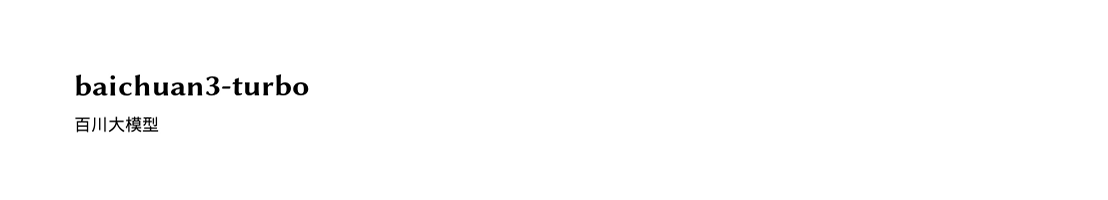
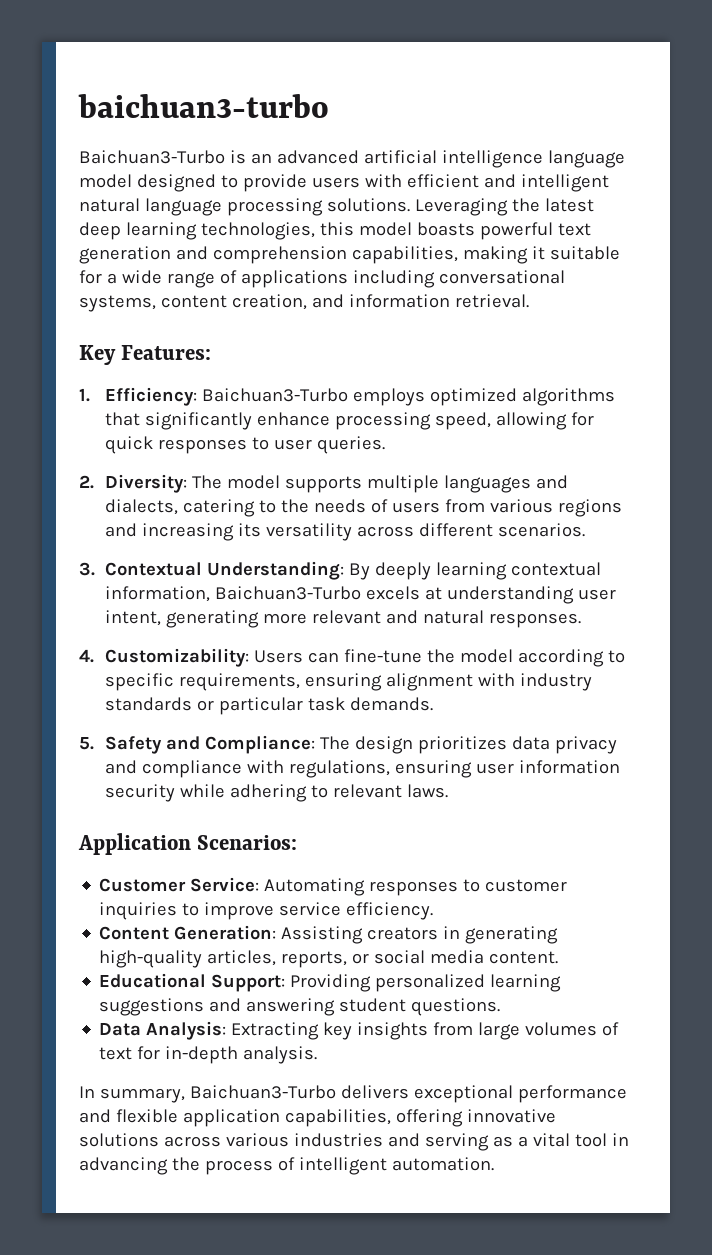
[74,116,160,133] 百川大模型 -> [79,150,625,168] [79,174,609,192] [79,198,594,216] [79,222,591,240] [79,246,620,264] [79,270,565,288] [79,294,529,312] [79,345,212,365] [79,387,616,406] [105,412,595,430] [105,436,386,454] [79,474,569,493] [105,499,622,517] [105,523,586,541] [79,561,602,580] [105,586,617,604] [105,610,582,628] [79,648,626,667] [105,673,593,691] [105,697,434,715] [79,735,618,754] [105,760,621,778] [105,784,449,802] [78,833,298,855] [99,877,568,896] [99,902,434,920] [99,925,559,944] [99,950,559,968] [99,973,562,992] [99,998,501,1016] [99,1021,620,1040] [99,1046,318,1064] [79,1085,627,1103] [79,1109,556,1127] [79,1133,629,1151] [79,1157,494,1175] Baichuan3-Turbo is an advanced artificial intelligence language model designed to provide users with efficient and intelligent natural language processing solutions. Leveraging the latest deep learning technologies, this model boasts powerful text generation and comprehension capabilities, making it suitable for a wide range of applications including conversational systems, content creation, and information retrieval. // Key Features: // 1. Efficiency: Baichuan3-Turbo employs optimized algorithms that significantly enhance processing speed, allowing for quick responses to user queries. // 2. Diversity: The model supports multiple languages and dialects, catering to the needs of users from various regions and increasing its versatility across different scenarios. // 3. Contextual Understanding: By deeply learning contextual information, Baichuan3-Turbo excels at understanding user intent, generating more relevant and natural responses. // 4. Customizability: Users can fine-tune the model according to specific requirements, ensuring alignment with industry standards or particular task demands. // 5. Safety and Compliance: The design prioritizes data privacy and compliance with regulations, ensuring user information security while adhering to relevant laws. // Application Scenarios: // Customer Service: Automating responses to customer inquiries to improve service efficiency. // Content Generation: Assisting creators in generating high-quality articles, reports, or social media content. // Educational Support: Providing personalized learning suggestions and answering student questions. // Data Analysis: Extracting key insights from large volumes of text for in-depth analysis. // In summary, Baichuan3-Turbo delivers exceptional performance and flexible application capabilities, offering innovative solutions across various industries and serving as a vital tool in advancing the process of intelligent automation.

